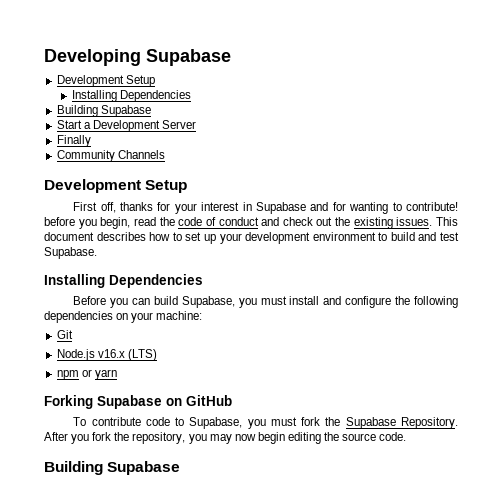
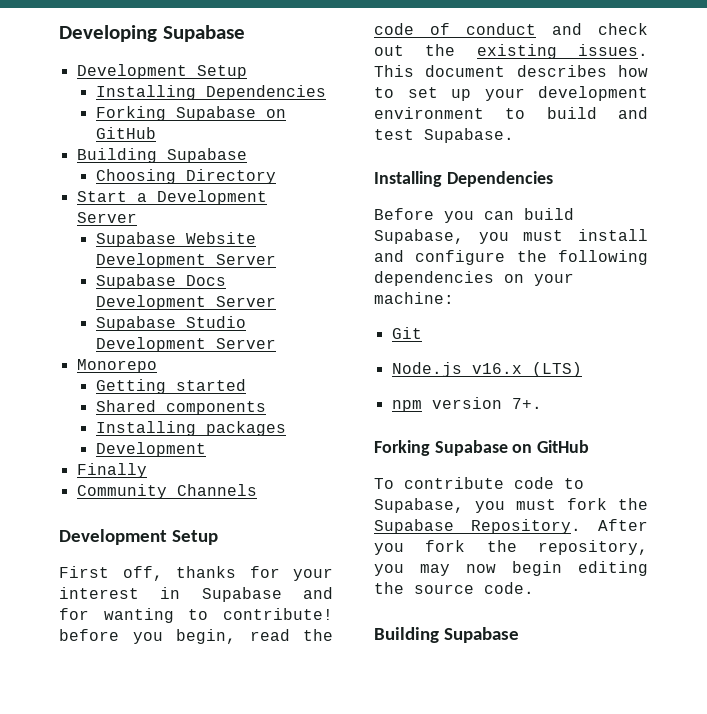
[56,105,151,117] // Building Supabase -> [95,106,286,121] [95,127,156,139] [76,148,247,163] [95,169,276,184] // Forking Supabase on GitHub // Building Supabase // Choosing Directory
(196, 124) none -> [95,232,256,247] [95,253,276,268] [95,274,226,289] [95,295,276,310] [95,316,246,331] [95,337,276,352] [76,359,157,373] [95,379,246,394] [95,400,266,415] [95,421,286,436] [95,442,206,457] // Supabase Website Development Server // Supabase Docs Development Server // Supabase Studio Development Server // Monorepo // Getting started // Shared components // Installing packages // Development
[81,369,117,380] or yarn -> [431,397,542,409] version 7+.

